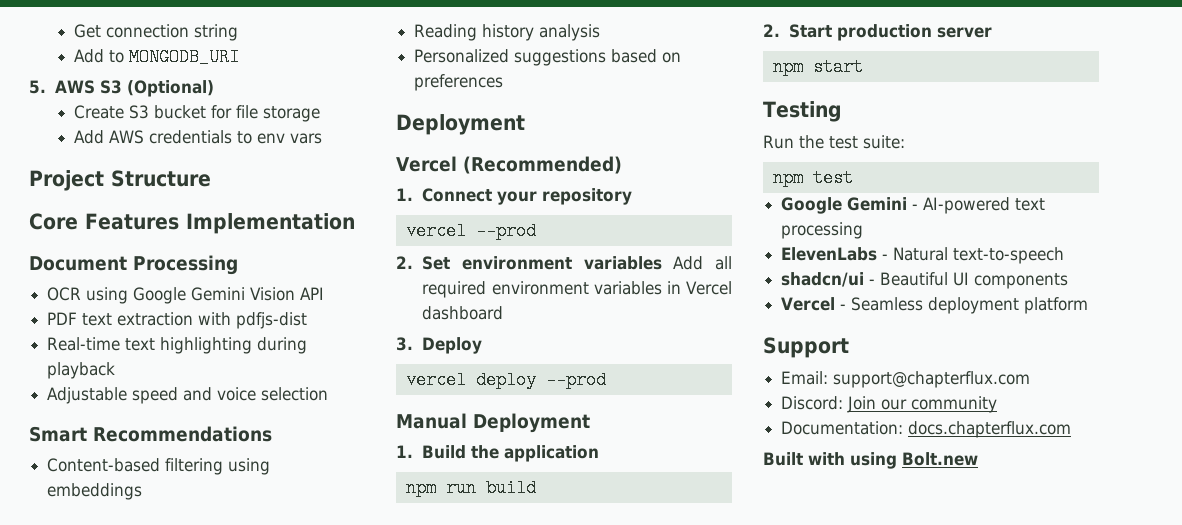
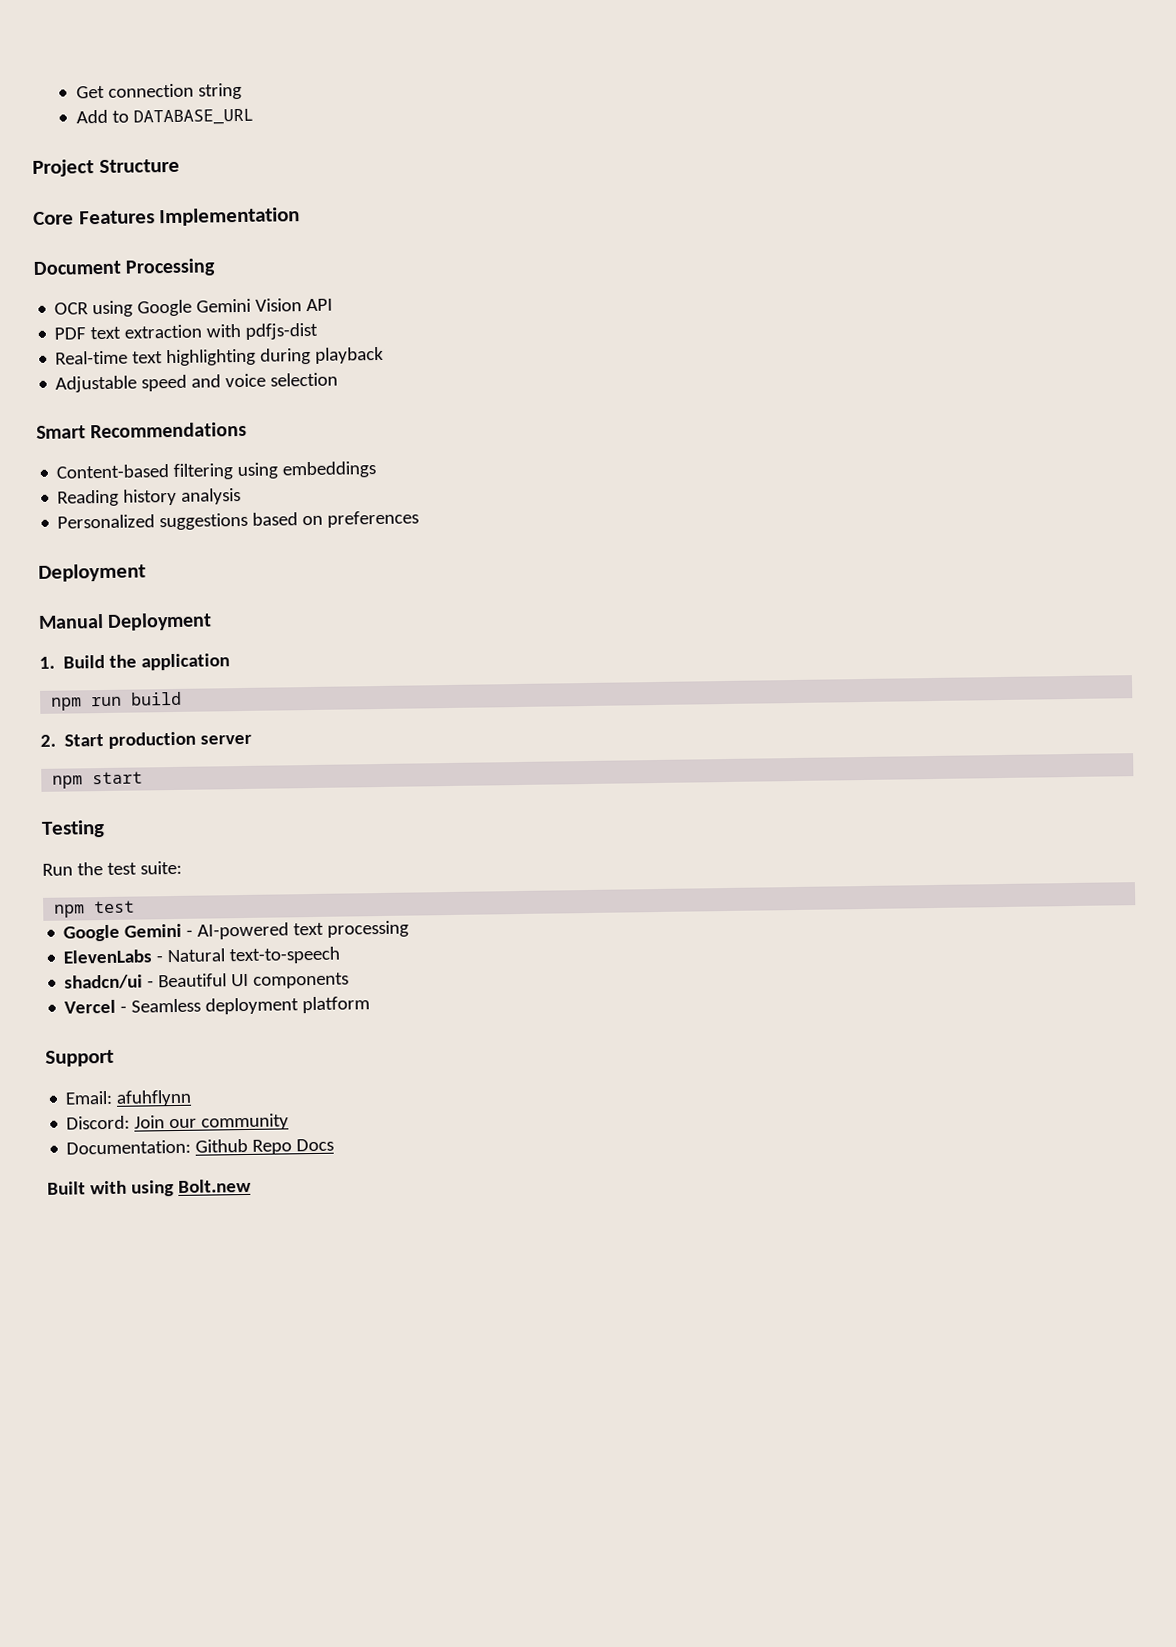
[128,48,239,66] [29,80,215,97] [73,105,320,122] [73,130,322,144] MONGODB_URI // 5. AWS S3 (Optional) // Create S3 bucket for file storage // Add AWS credentials to env vars -> [132,108,254,126] DATABASE_URL
[396,156,622,174] [396,188,633,205] [405,222,536,240] [396,256,732,270] [422,281,733,298] [422,306,504,320] [396,337,483,354] [405,371,606,389] // Vercel (Recommended) // 1. Connect your repository // vercel --prod // 2. Set environment variables Add all required environment variables in Vercel dashboard // 3. Deploy // vercel deploy --prod -> (146, 572) none
[833,371,1031,388] support@chapterflux.com -> [116,1089,193,1107] afuhflynn
[908,421,1072,438] docs.chapterflux.com -> [195,1138,335,1155] Github Repo Docs

